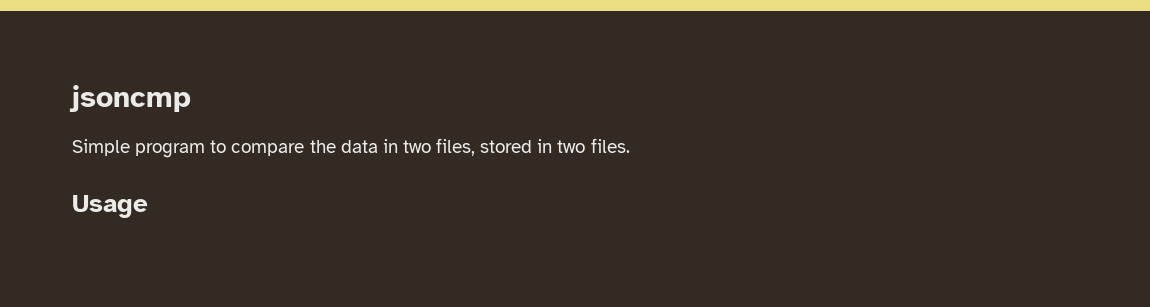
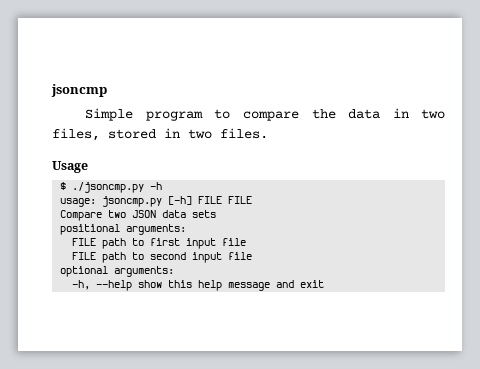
(148, 206) none -> [60,182,163,193] [60,196,253,207] [60,210,217,221] [60,224,187,235] [72,238,247,249] [72,252,253,263] [60,266,175,277] [72,280,325,291] // $ ./jsoncmp.py -h // usage: jsoncmp.py [-h] FILE FILE // Compare two JSON data sets // positional arguments: // FILE path to first input file // FILE path to second input file // optional arguments: // -h, --help show this help message and exit

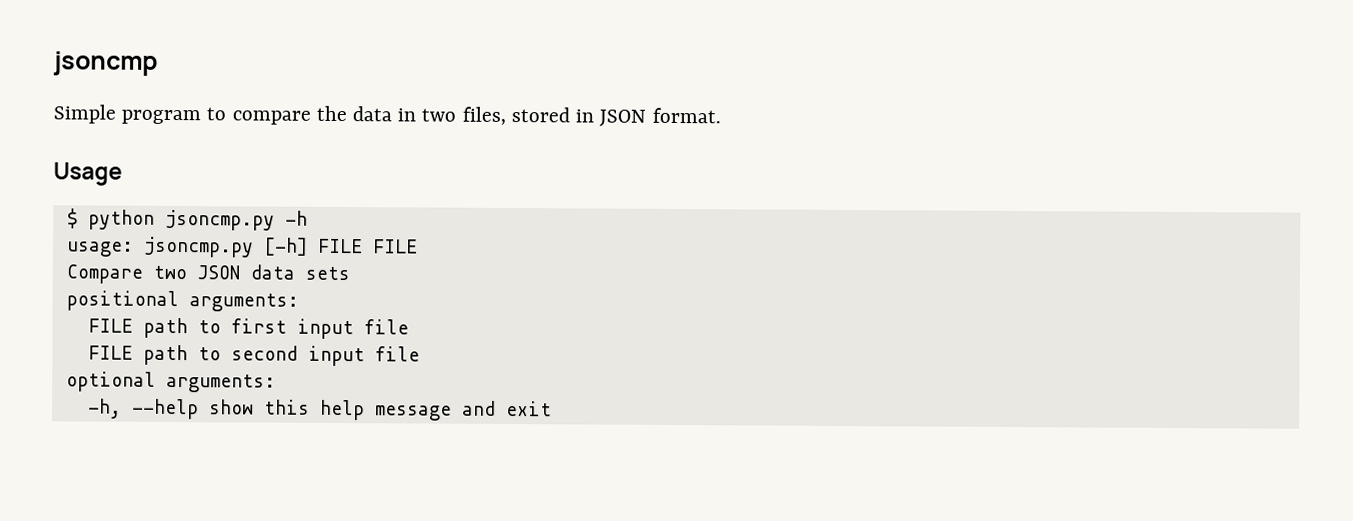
[188,128,268,139] two files. -> [599,107,721,127] JSON format.
[72,182,145,193] ./jsoncmp.py -> [87,209,275,231] python jsoncmp.py

